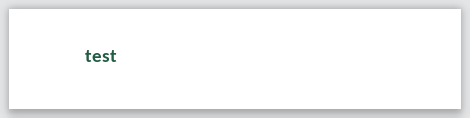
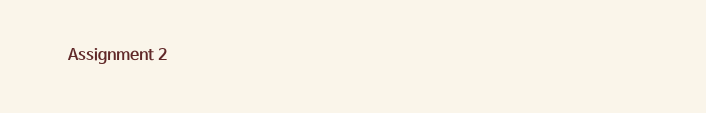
[85,50,117,62] test -> [67,48,168,64] Assignment 2

